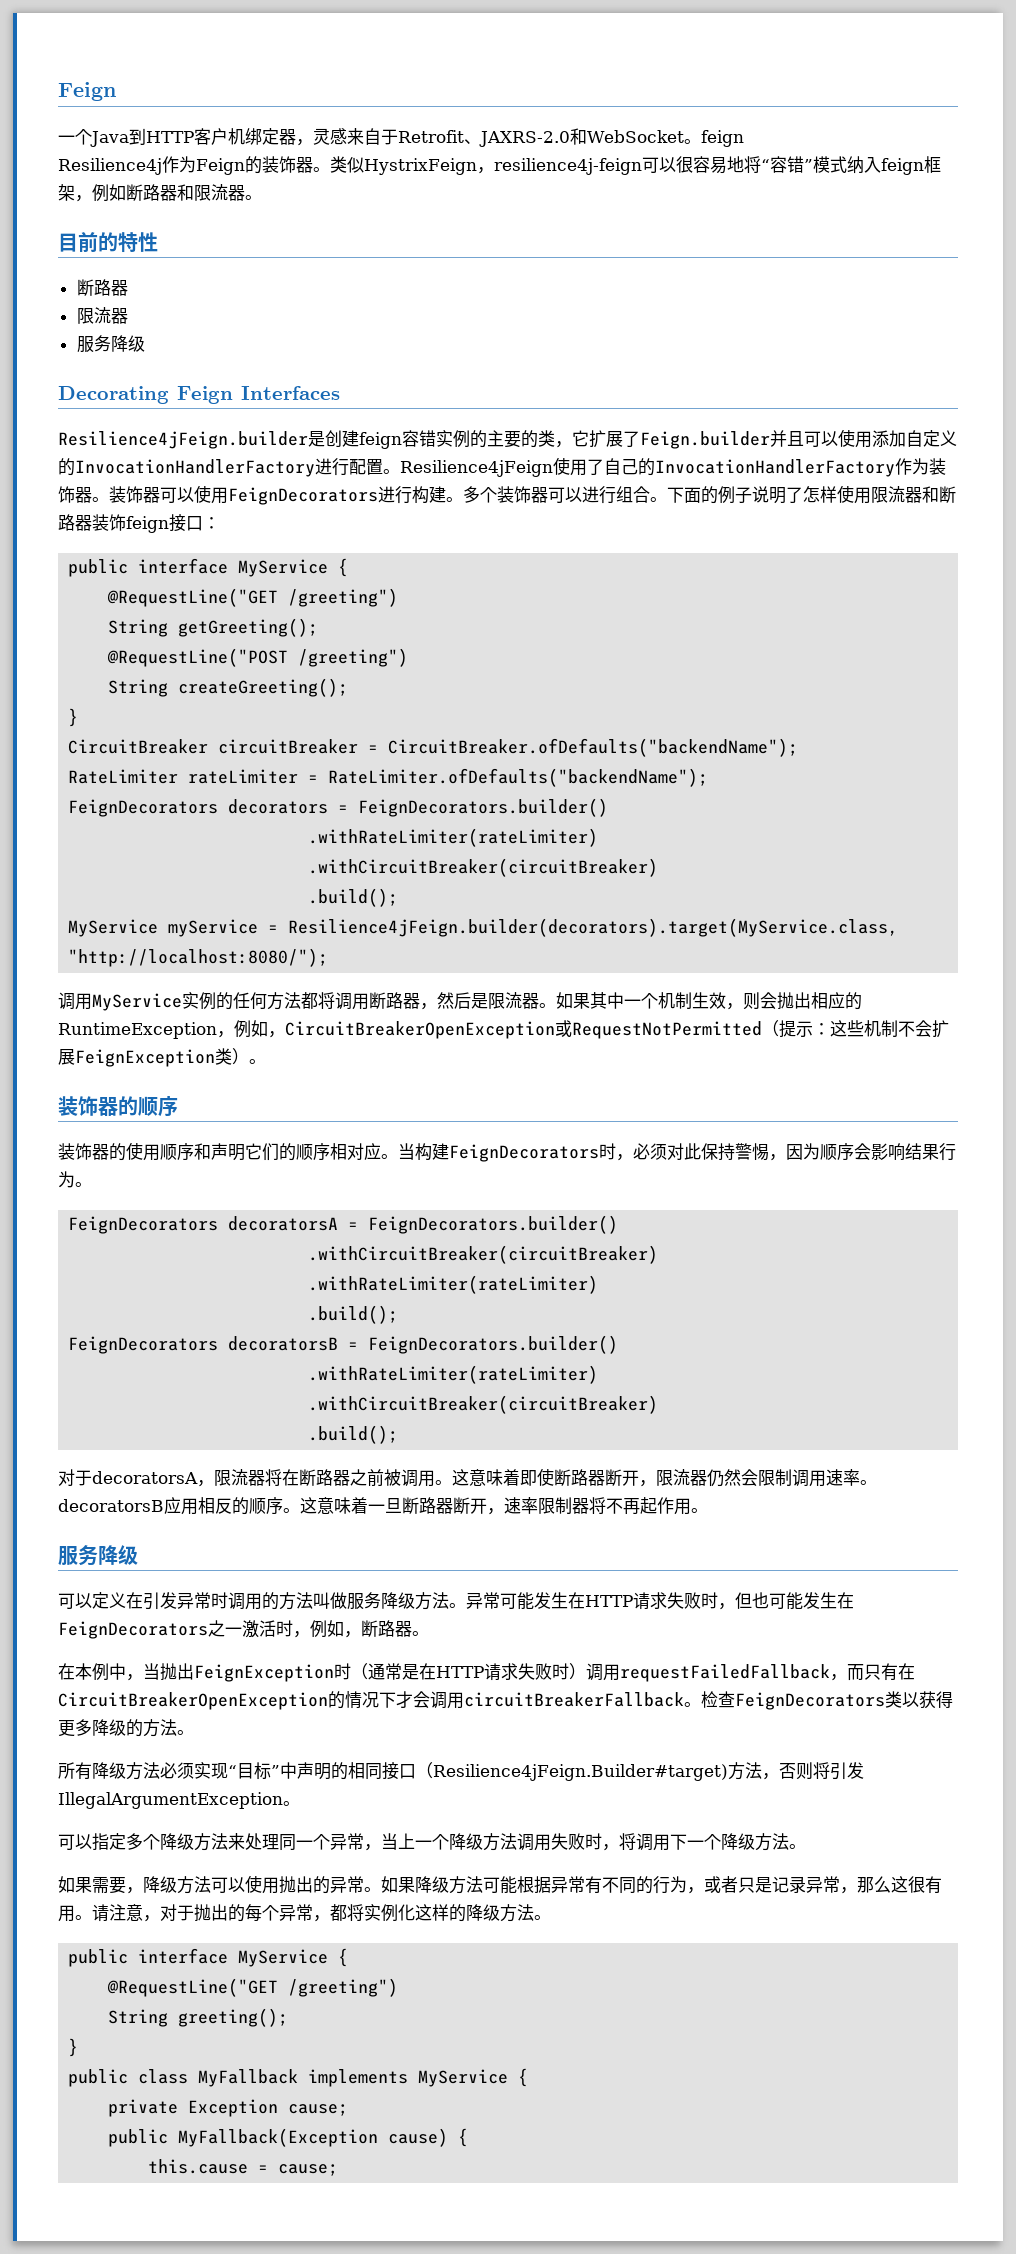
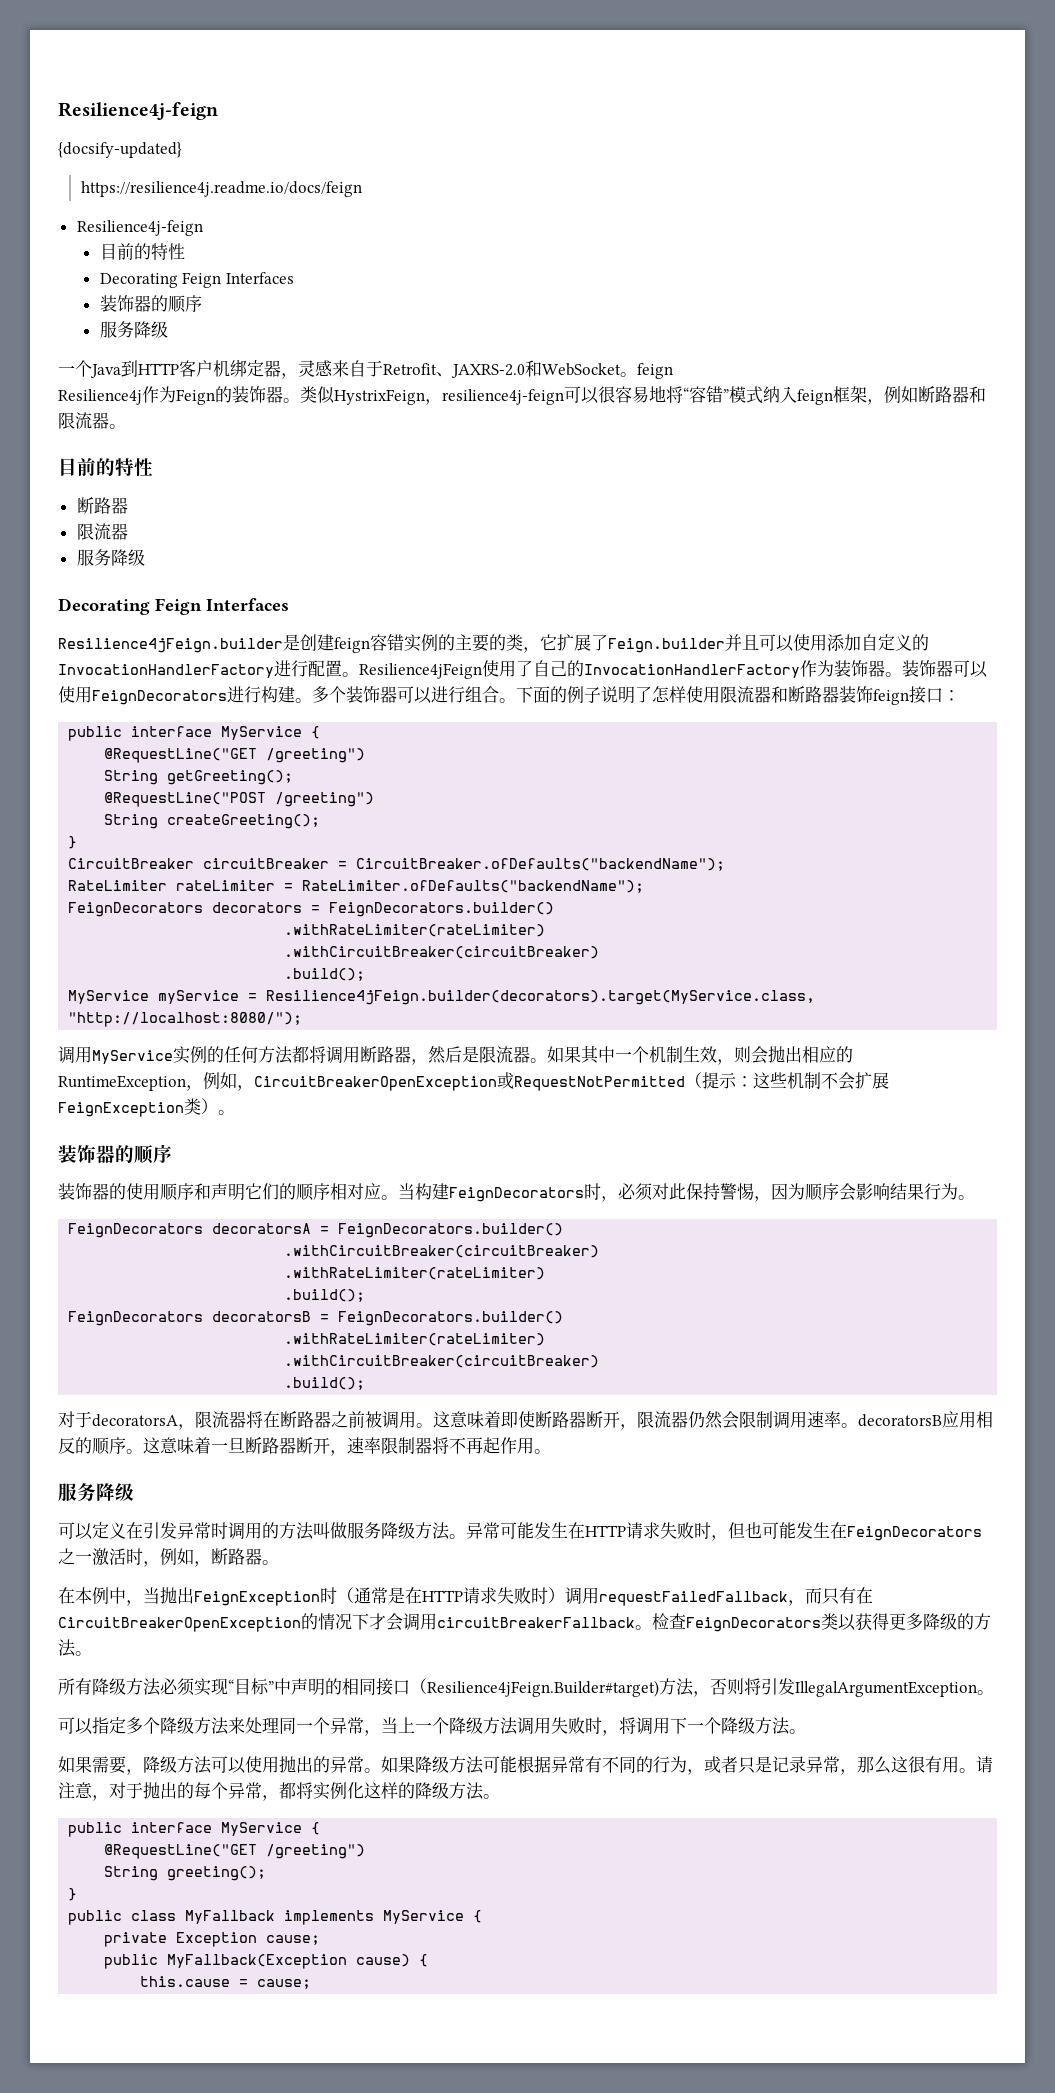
[58,82,116,101] Feign -> [58,102,218,120] [58,142,182,158] [80,181,362,197] [76,220,203,236] [99,243,185,261] [99,272,294,288] [99,295,202,313] [99,321,168,338] Resilience4j-feign // {docsify-updated} // https://resilience4j.readme.io/docs/feign // Resilience4j-feign // 目前的特性 // Decorating Feign Interfaces // 装饰器的顺序 // 服务降级

